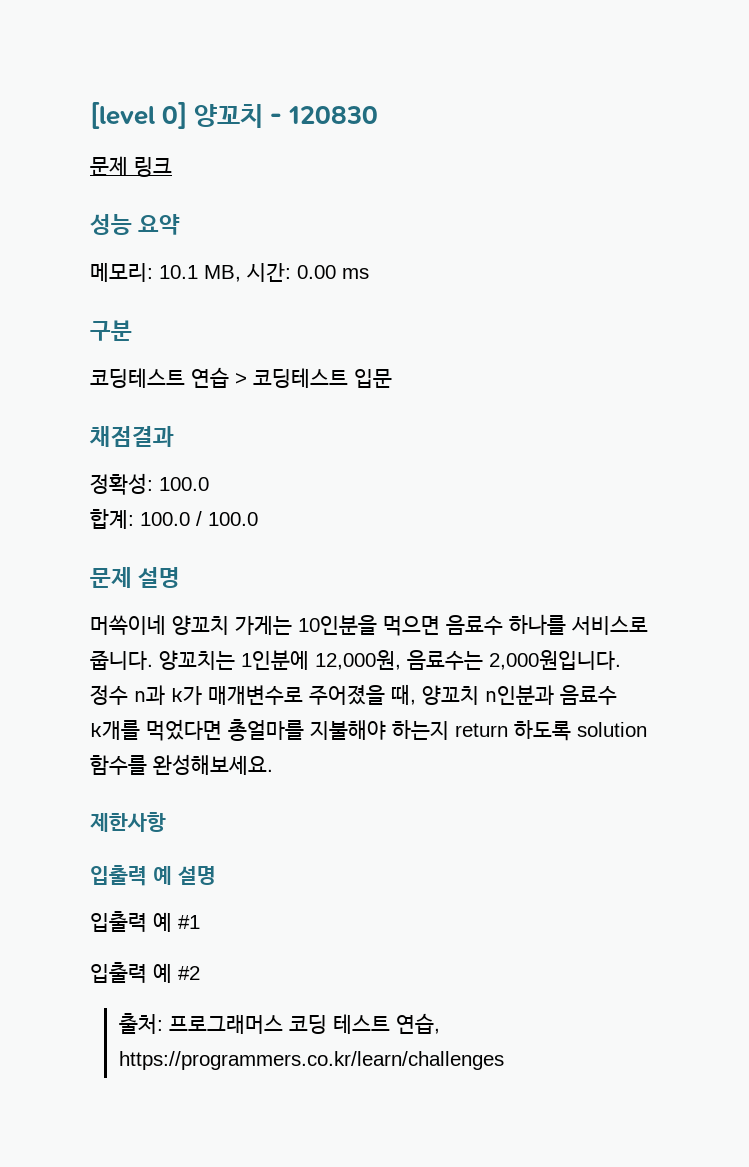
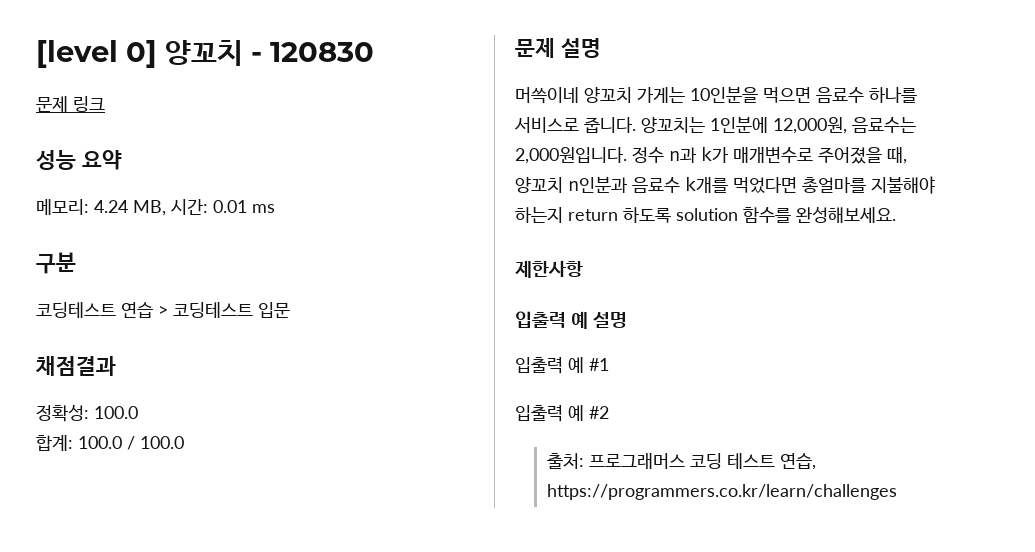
[159,265,198,279] 10.1 -> [94,200,128,213] 4.24
[297,265,336,279] 0.00 -> [213,200,247,213] 0.01

